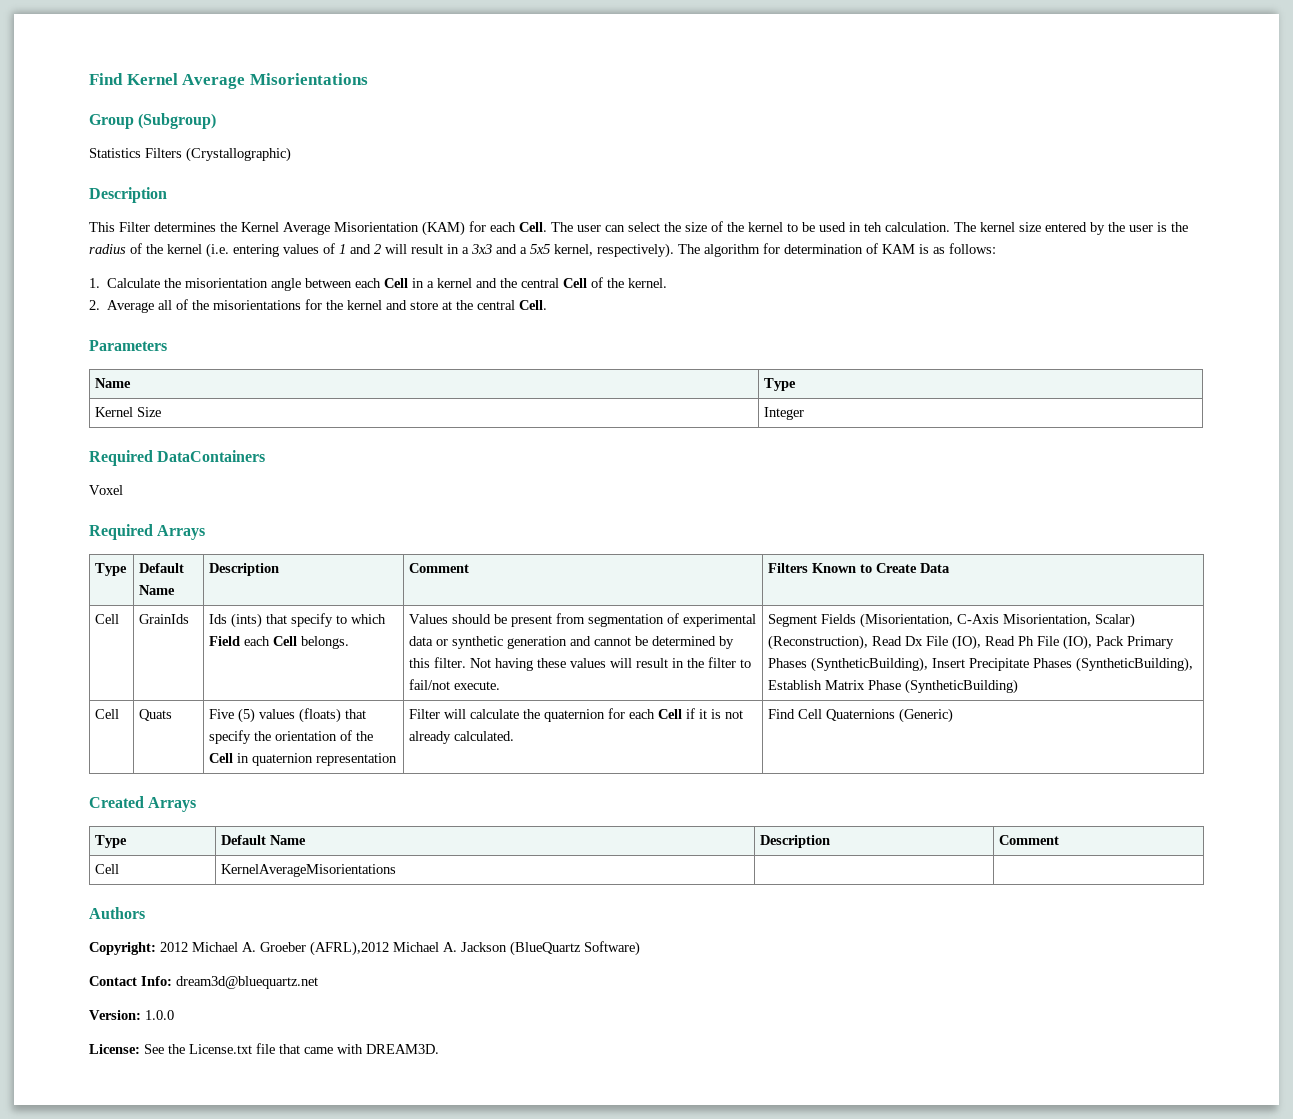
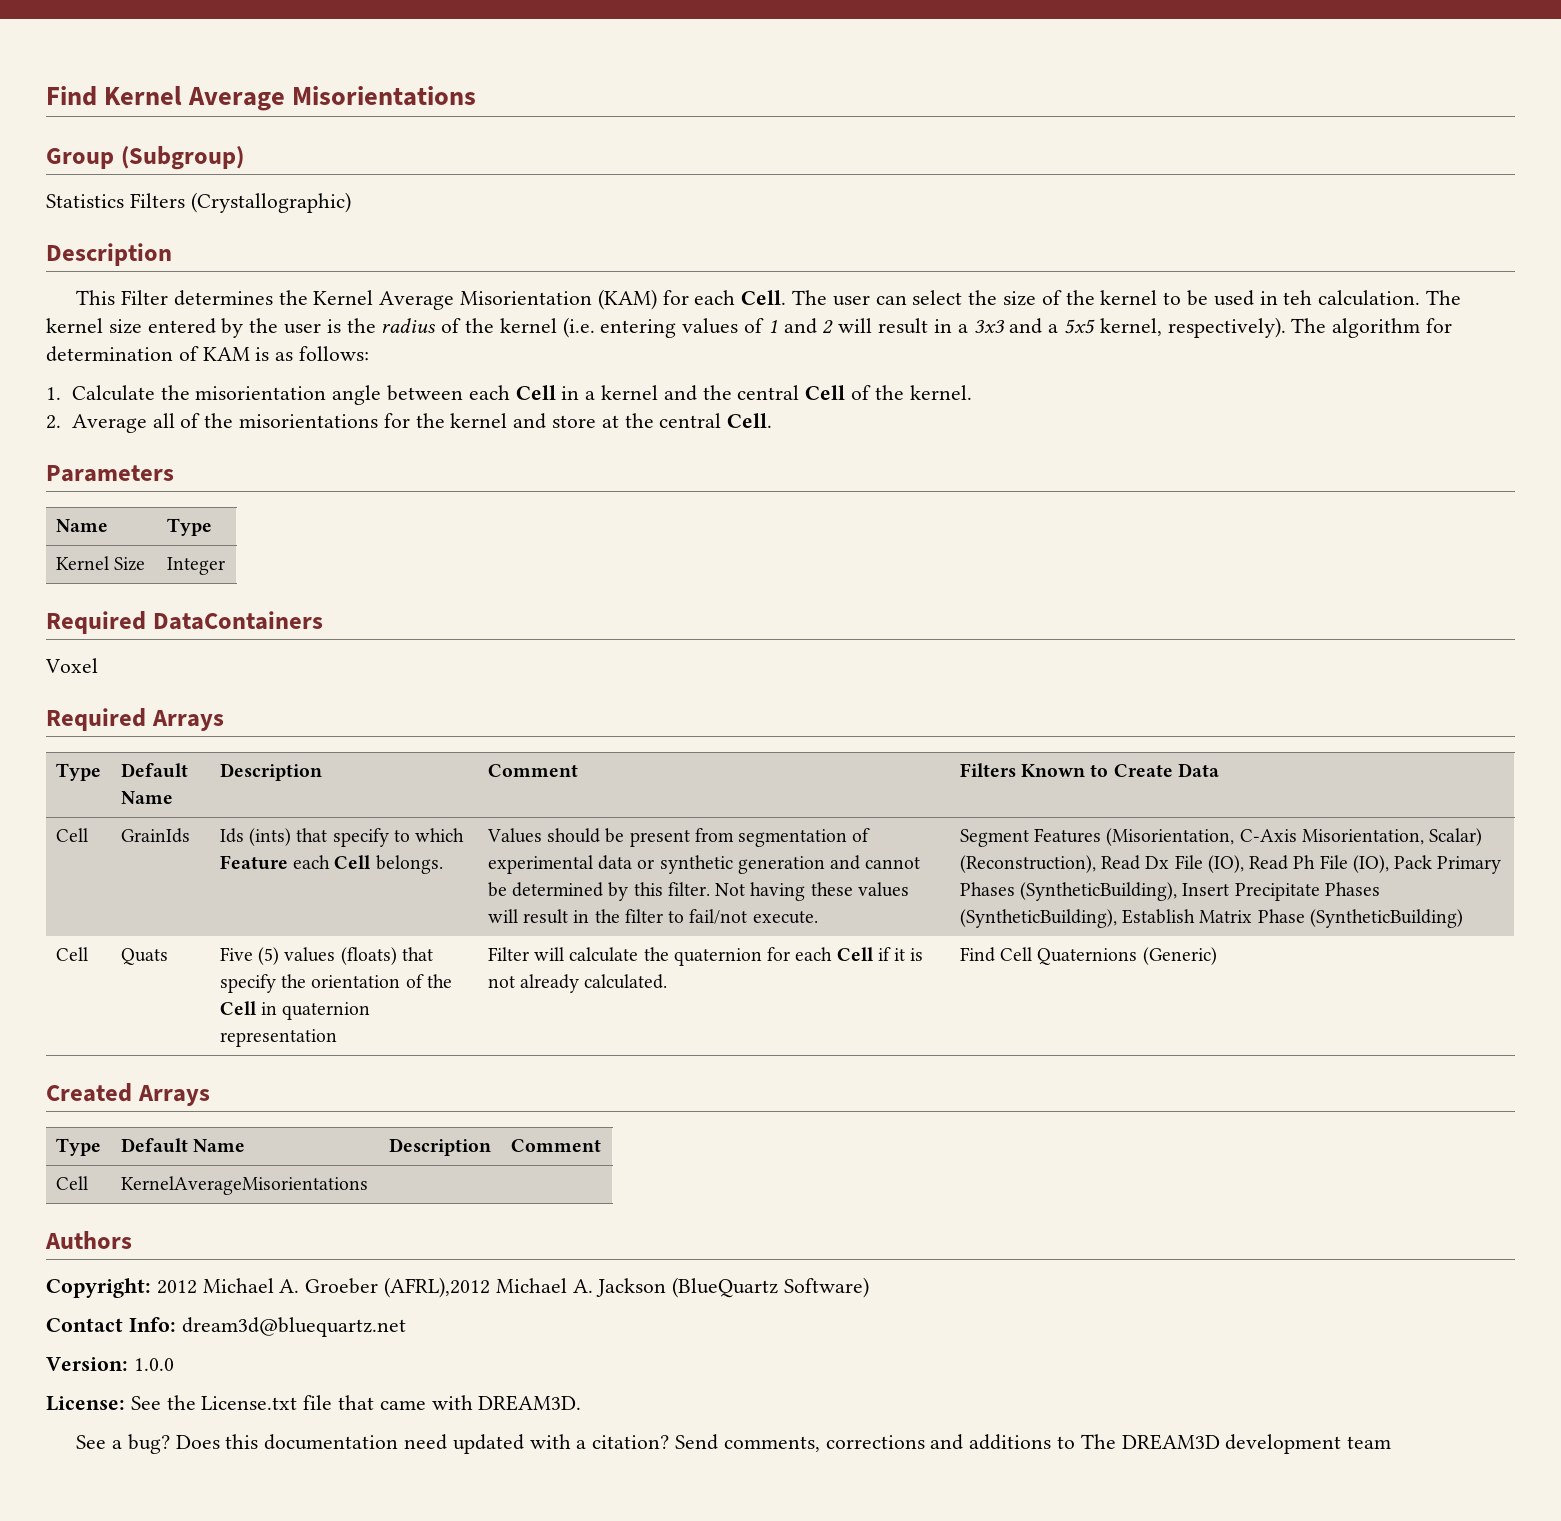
[209,636,241,646] Field -> [219,855,288,870] Feature
[821,614,857,624] Fields -> [1034,828,1102,843] Features
(439, 1049) none -> [76,1434,1392,1454] // See a bug? Does this documentation need updated with a citation? Send comments, corrections and additions to The DREAM3D development team

